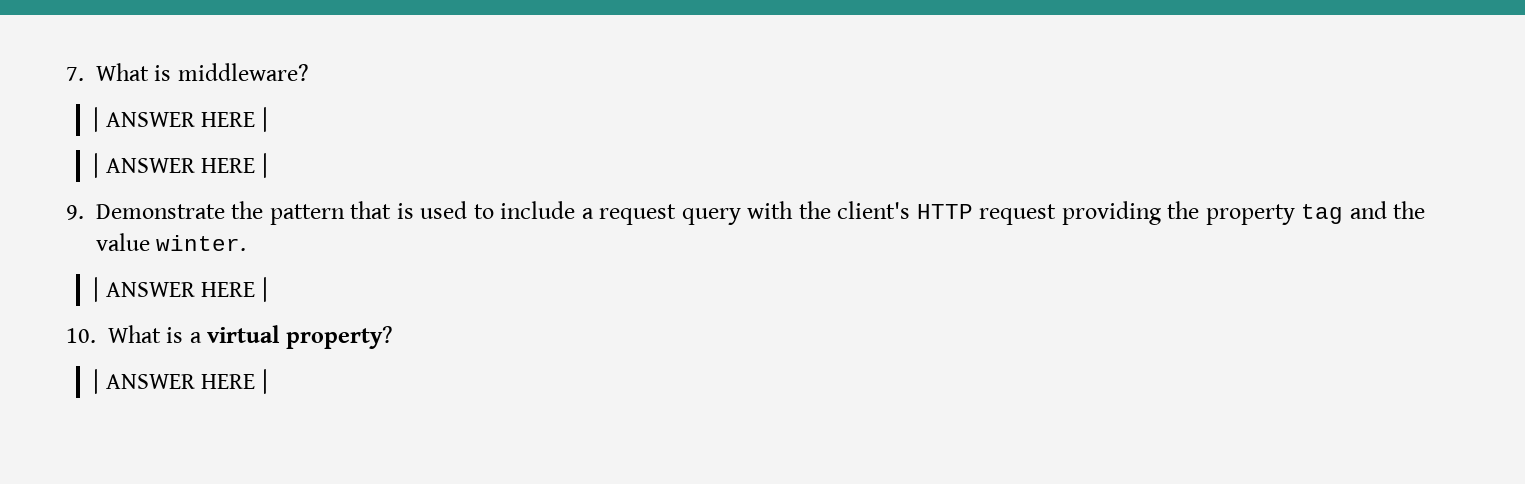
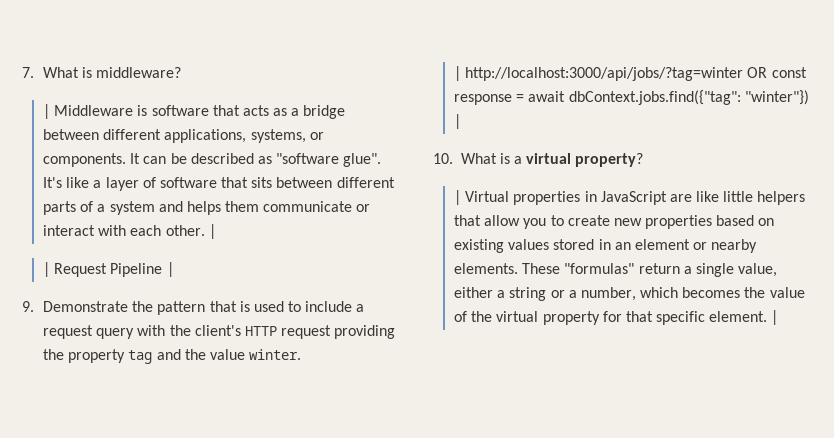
[105,112,256,127] ANSWER HERE -> [54,105,346,119] [43,129,324,143] [43,153,382,167] [43,177,395,191] [43,201,371,215] [43,225,205,236] Middleware is software that acts as a bridge between different applications, systems, or components. It can be described as "software glue". It's like a layer of software that sits between different parts of a system and helps them communicate or interact with each other.
[105,158,256,173] ANSWER HERE -> [54,263,163,277] Request Pipeline
[105,282,256,297] ANSWER HERE -> [465,67,807,81] [454,90,809,105] http://localhost:3000/api/jobs/?tag=winter OR const response = await dbContext.jobs.find({"tag": "winter"})
[105,374,256,389] ANSWER HERE -> [465,191,806,205] [454,215,775,229] [454,239,758,253] [454,263,778,277] [454,287,805,301] [454,311,768,325] Virtual properties in JavaScript are like little helpers that allow you to create new properties based on existing values stored in an element or nearby elements. These "formulas" return a single value, either a string or a number, which becomes the value of the virtual property for that specific element.

